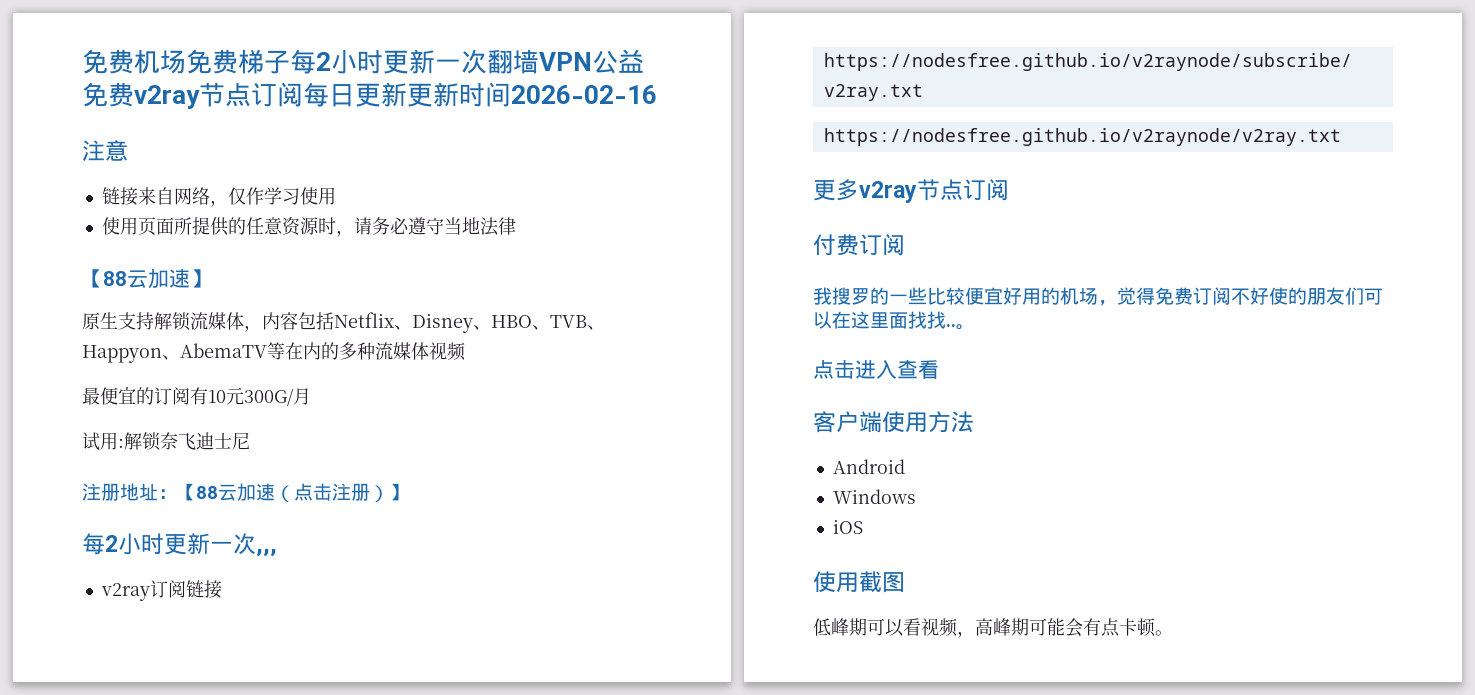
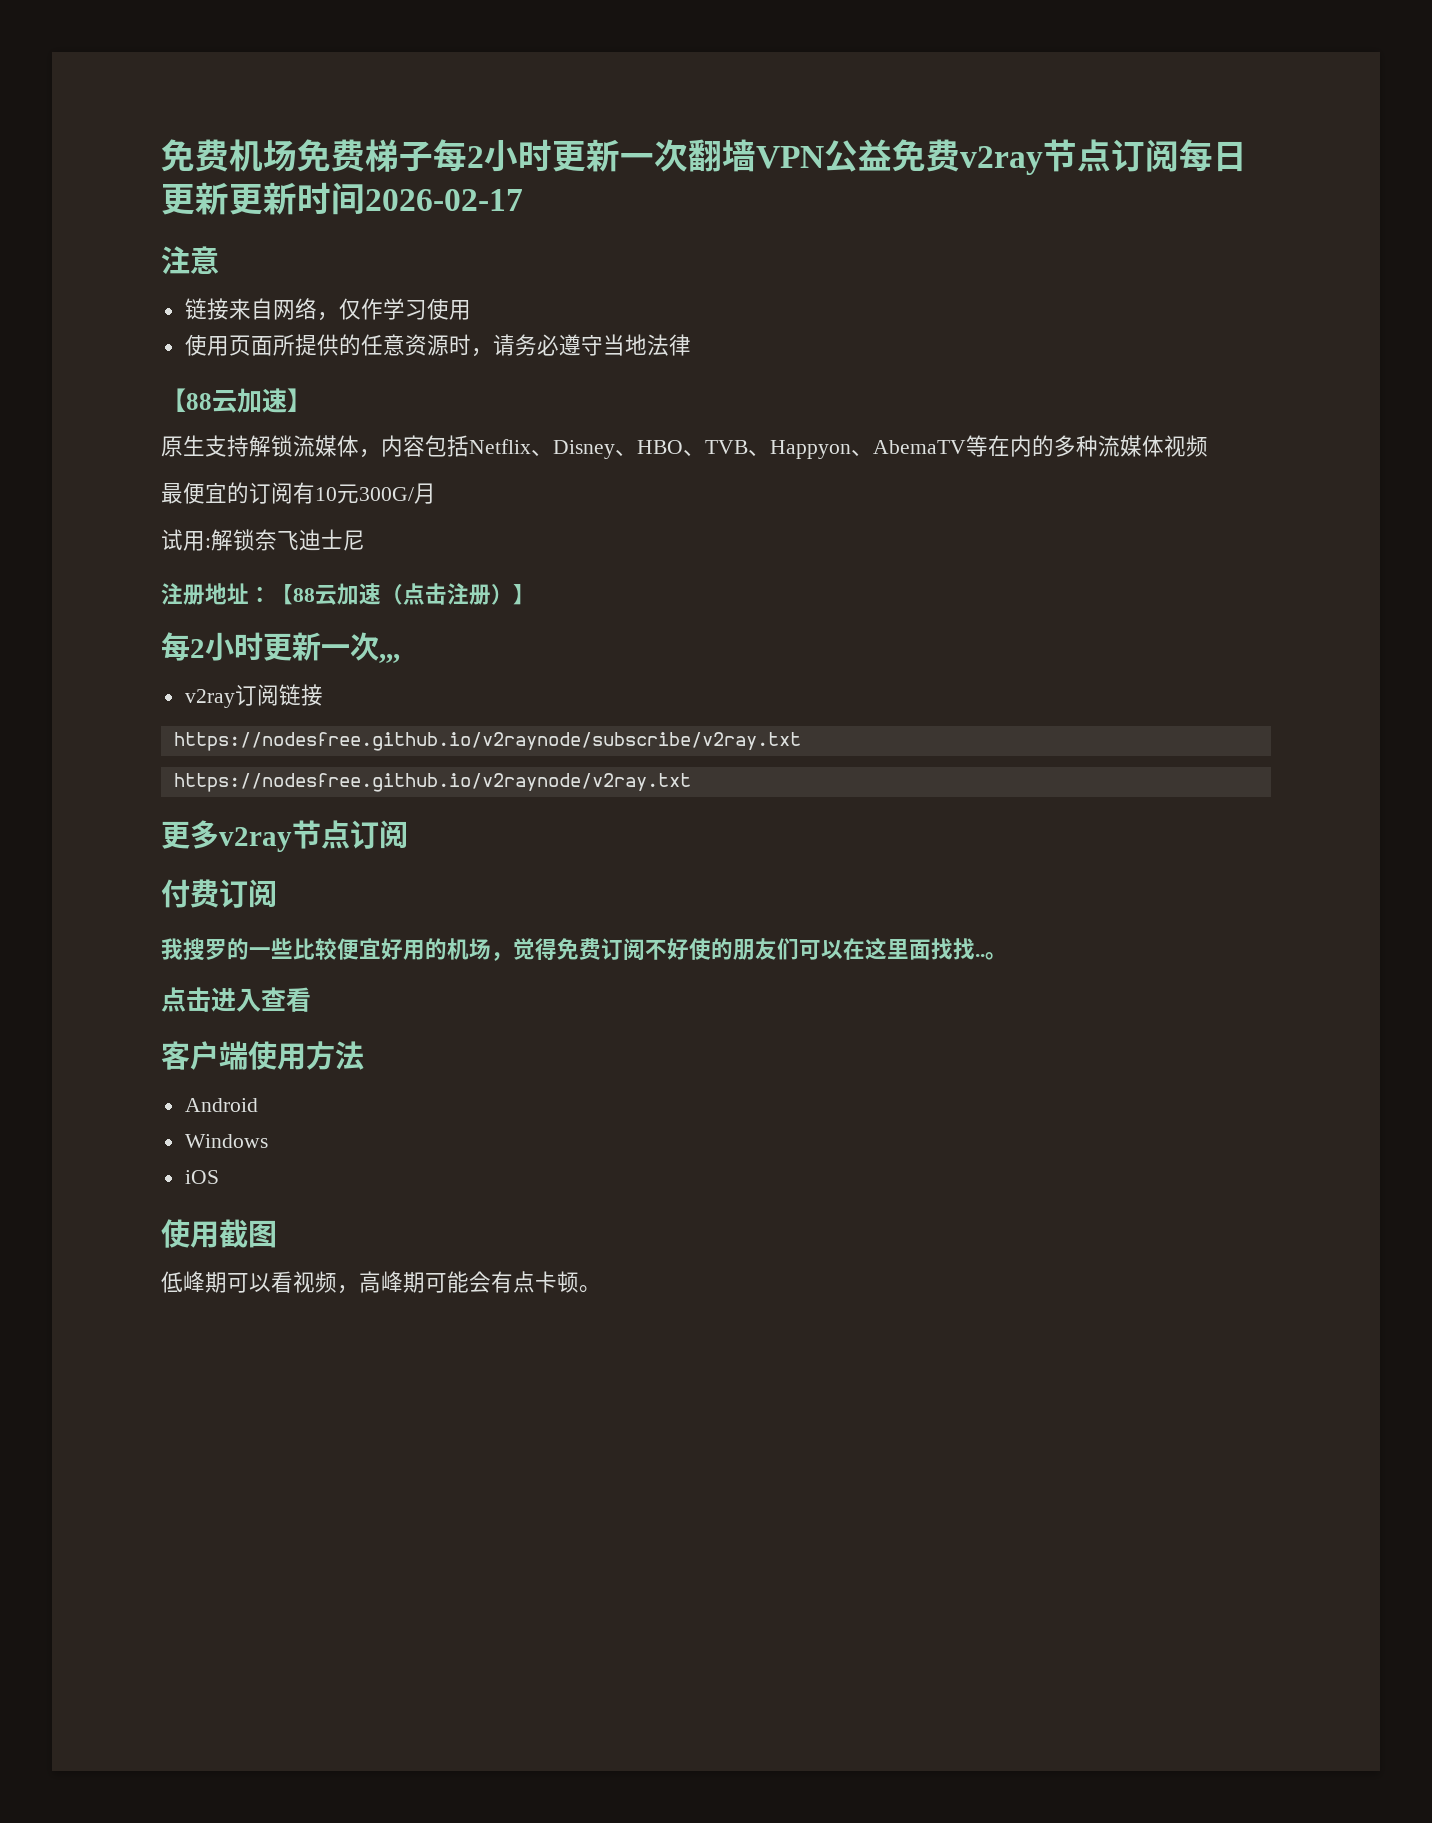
[511,85,657,104] 2026-02-16 -> [365,189,523,211] 2026-02-17

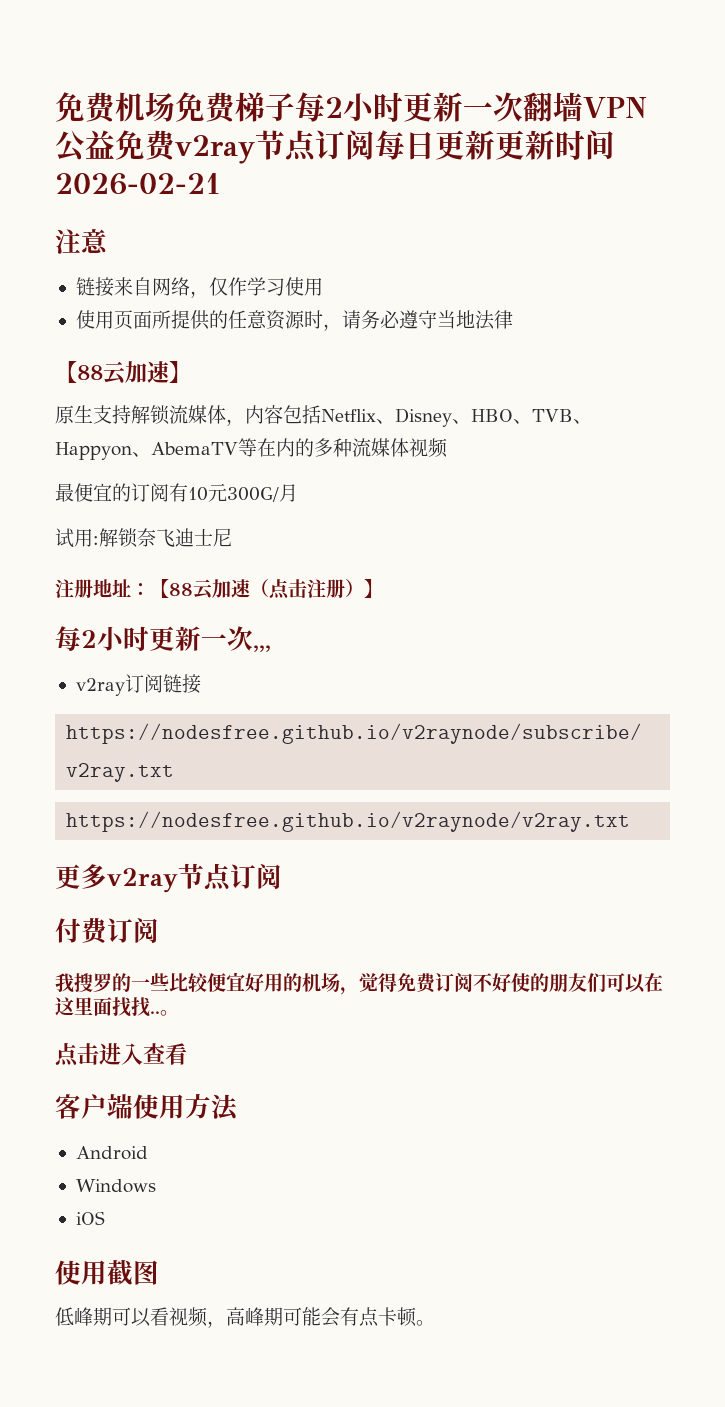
[365,189,523,211] 2026-02-17 -> [55,173,221,195] 2026-02-21

